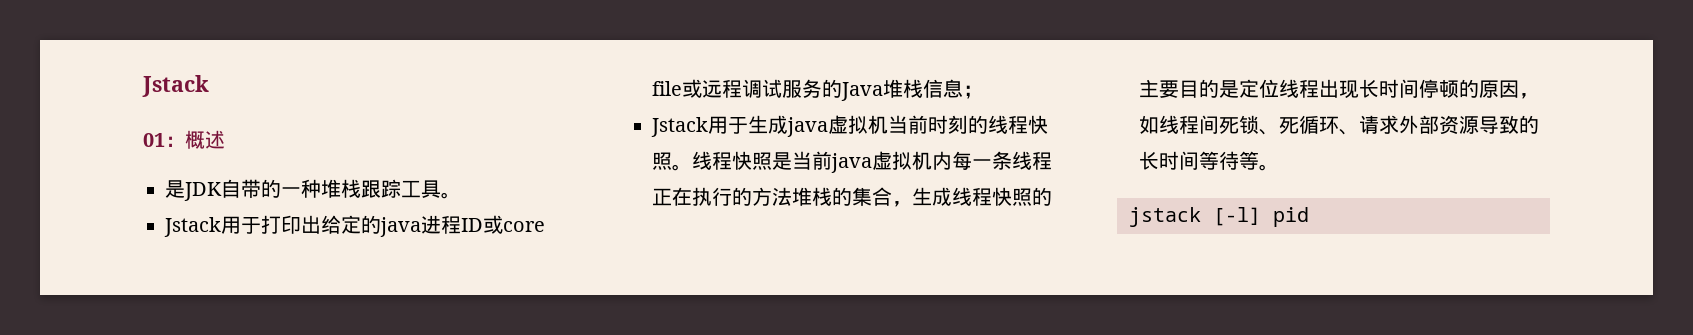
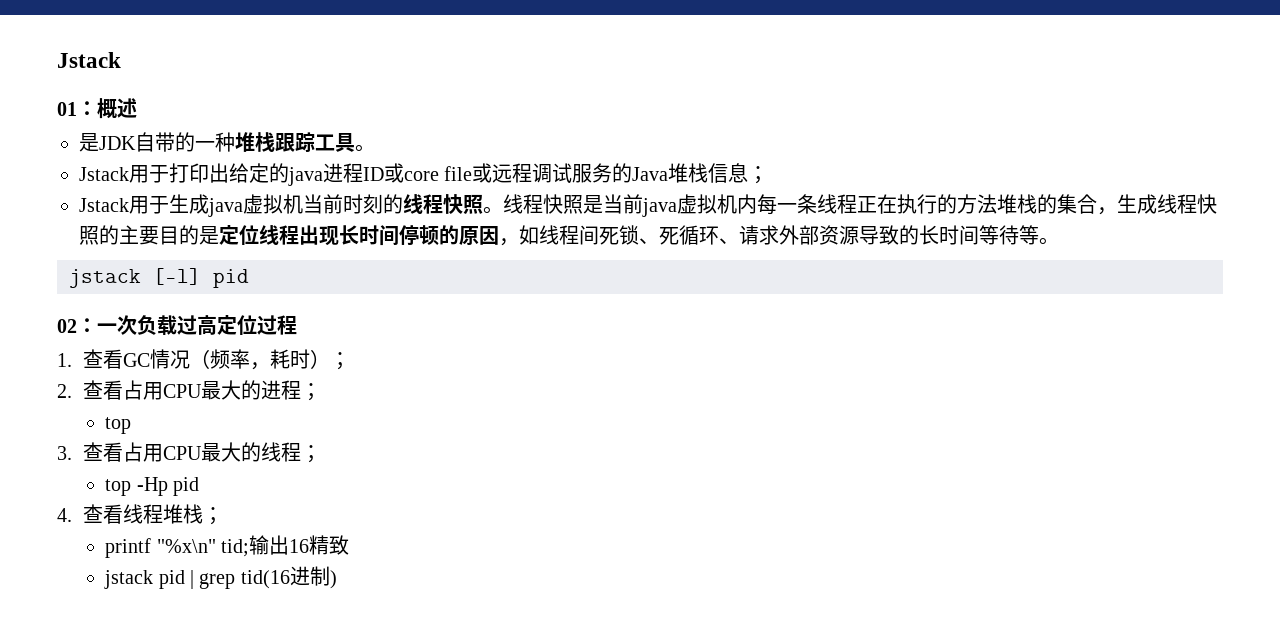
(1309, 217) none -> [57,315,297,335] [57,349,351,370] [57,380,322,401] [105,417,132,434] [57,442,322,463] [105,477,200,496] [57,504,224,525] [105,535,350,558] [104,566,337,589] // 02：一次负载过高定位过程 // 1.查看GC情况（频率，耗时）； // 2.查看占用CPU最大的进程； // top // 3.查看占用CPU最大的线程； // top -Hp pid // 4.查看线程堆栈； // printf "%x\n" tid;输出16精致 // jstack pid | grep tid(16进制)

